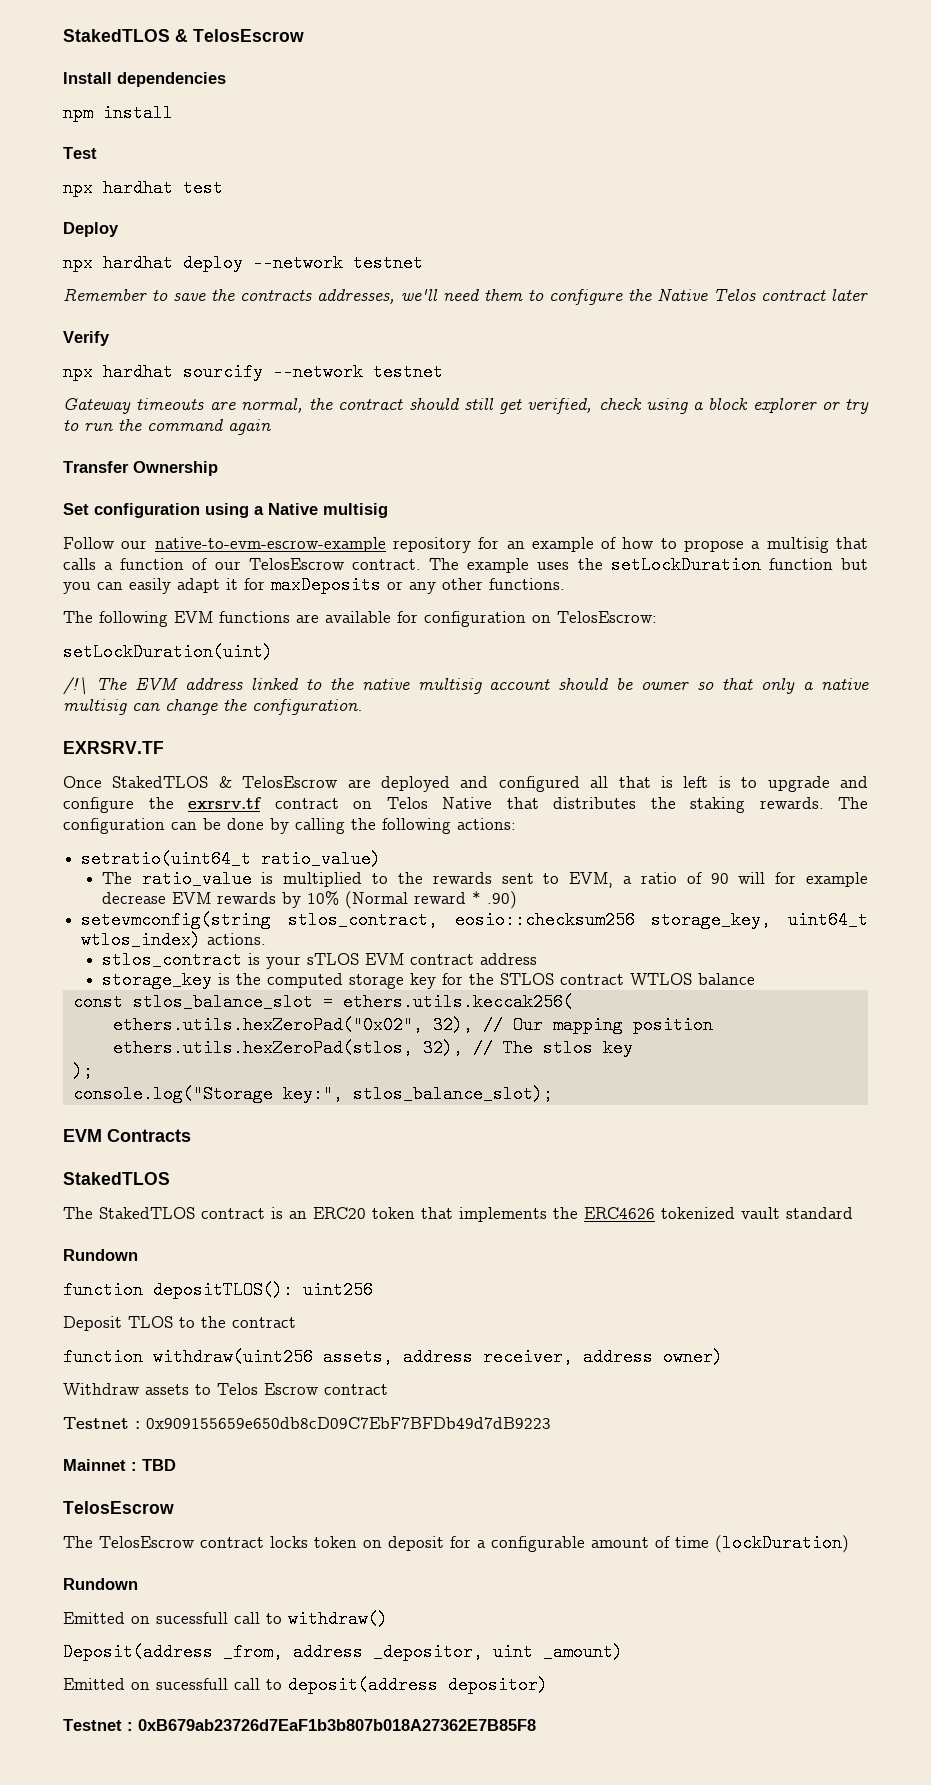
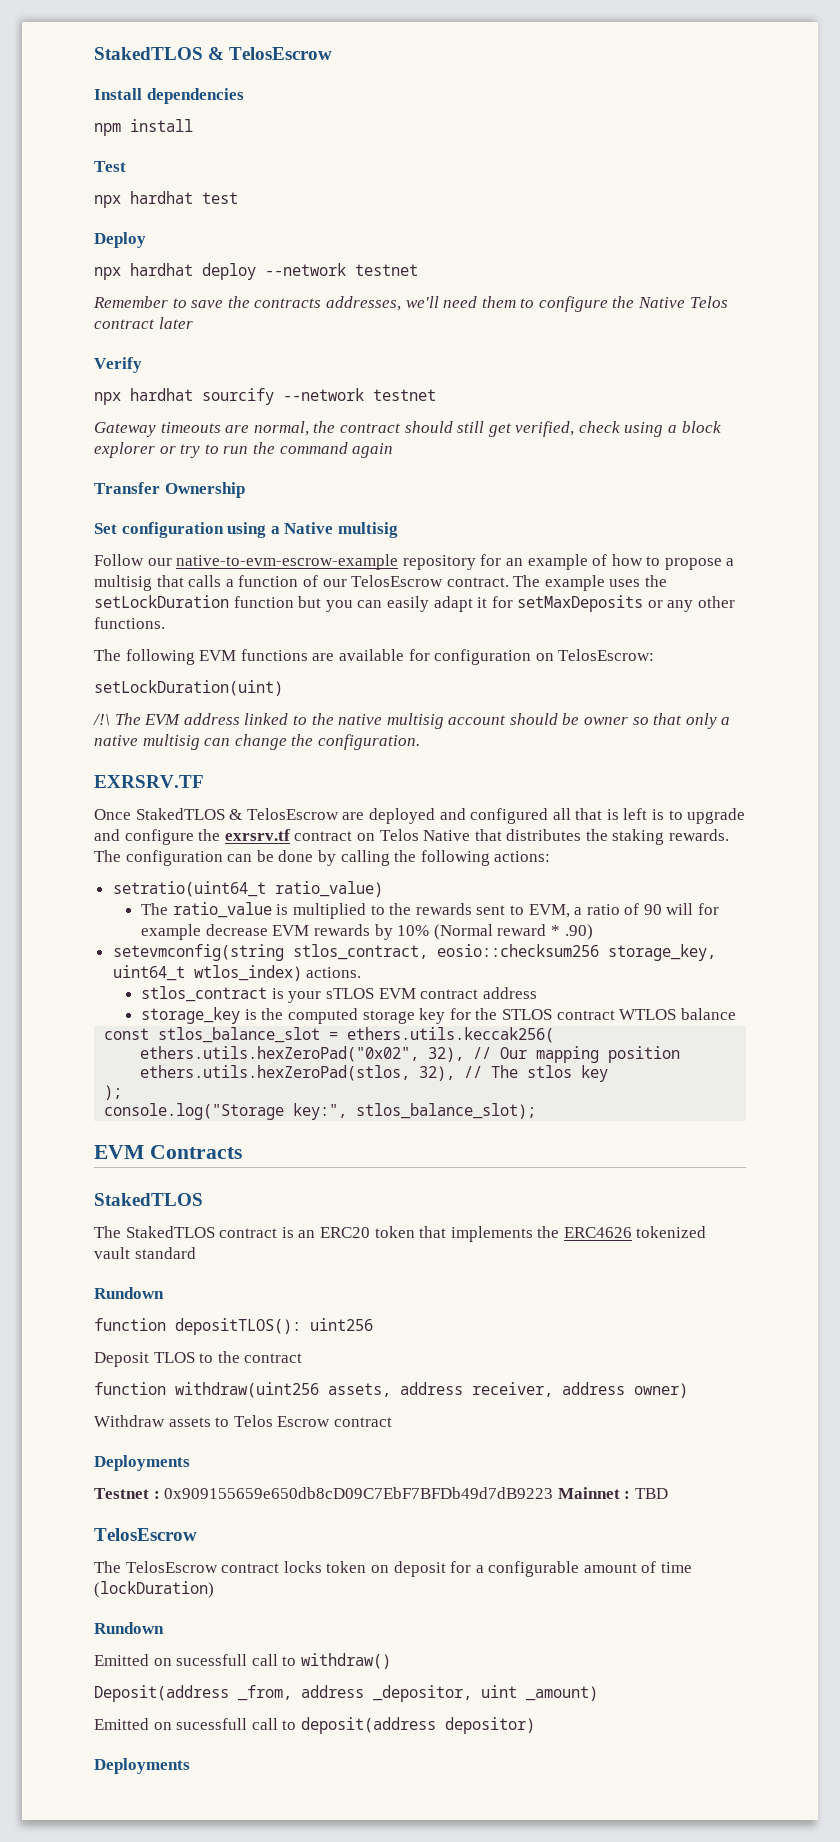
[271,576,381,594] maxDeposits -> [517,595,644,612] setMaxDeposits
(388, 1389) none -> [94,1455,190,1471] // Deployments
(551, 1423) // -> (554, 1493) none
[63,1719,536,1731] Testnet : 0xB679ab23726d7EaF1b3b807b018A27362E7B85F8 -> [94,1758,190,1774] Deployments

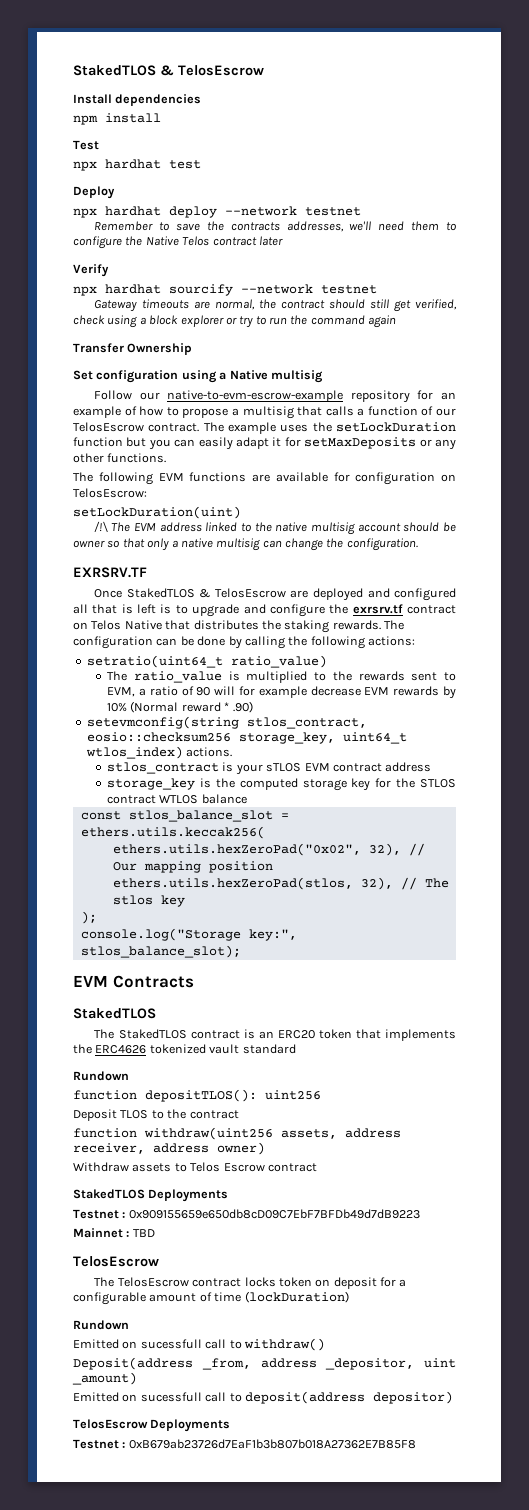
(392, 1422) none -> [73,1189,145,1199] StakedTLOS
(554, 1493) none -> (420, 1214) //
[94,1758,190,1774] Deployments -> [73,1419,231,1432] [73,1439,416,1449] TelosEscrow Deployments // Testnet : 0xB679ab23726d7EaF1b3b807b018A27362E7B85F8

